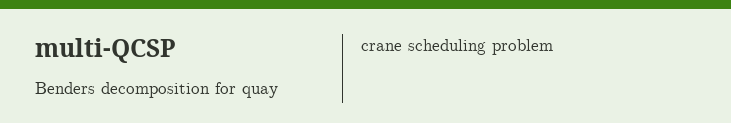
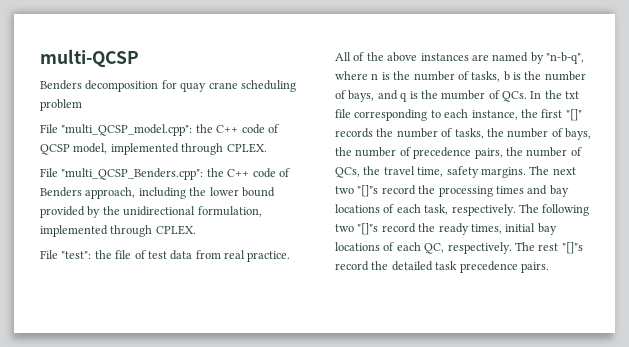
(553, 47) none -> [40,124,279,136] [40,143,267,155] [40,168,290,180] [40,187,275,199] [40,206,262,218] [40,225,196,237] [40,250,291,262] [335,52,584,64] [335,71,586,82] [335,90,580,102] [335,109,582,121] [335,128,591,140] [335,147,582,159] [335,166,576,178] [335,185,569,197] [335,204,590,216] [335,223,557,235] [335,242,583,254] [335,261,549,273] // File "multi_QCSP_model.cpp": the C++ code of QCSP model, implemented through CPLEX. // File "multi_QCSP_Benders.cpp": the C++ code of Benders approach, including the lower bound provided by the unidirectional formulation, implemented through CPLEX. // File "test": the file of test data from real practice. All of the above instances are named by "n-b-q", where n is the number of tasks, b is the number of bays, and q is the mumber of QCs. In the txt file corresponding to each instance, the first "[]" records the number of tasks, the number of bays, the number of precedence pairs, the number of QCs, the travel time, safety margins. The next two "[]"s record the processing times and bay locations of each task, respectively. The following two "[]"s record the ready times, initial bay locations of each QC, respectively. The rest "[]"s record the detailed task precedence pairs.

